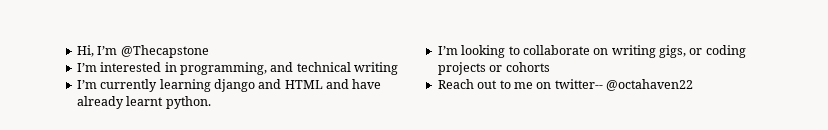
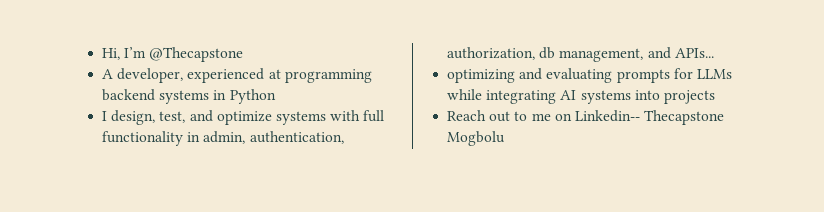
[76,62,398,75] [76,79,382,92] [76,96,211,109] [437,45,746,58] I’m interested in programming, and technical writing // I’m currently learning django and HTML and have already learnt python. // I’m looking to collaborate on writing gigs, or coding -> [102,68,372,83] [102,89,276,104] [102,110,385,125] [102,131,344,146] [447,47,714,62] [447,68,732,83] [447,89,660,104] A developer, experienced at programming backend systems in Python // I design, test, and optimize systems with full functionality in admin, authentication, authorization, db management, and APIs... // optimizing and evaluating prompts for LLMs while integrating AI systems into
[489,62,550,72] or cohorts -> (715, 97) none
[554,79,693,91] twitter-- @octahaven22 -> [574,110,725,125] [447,131,506,146] Linkedin-- Thecapstone Mogbolu

